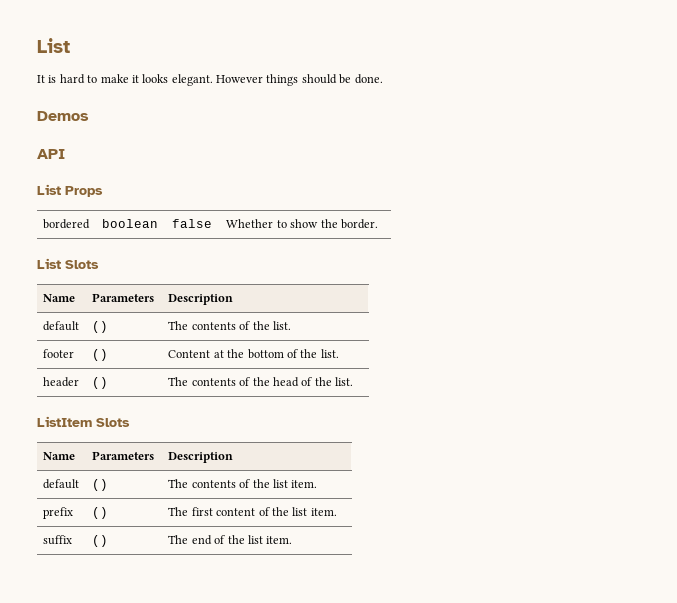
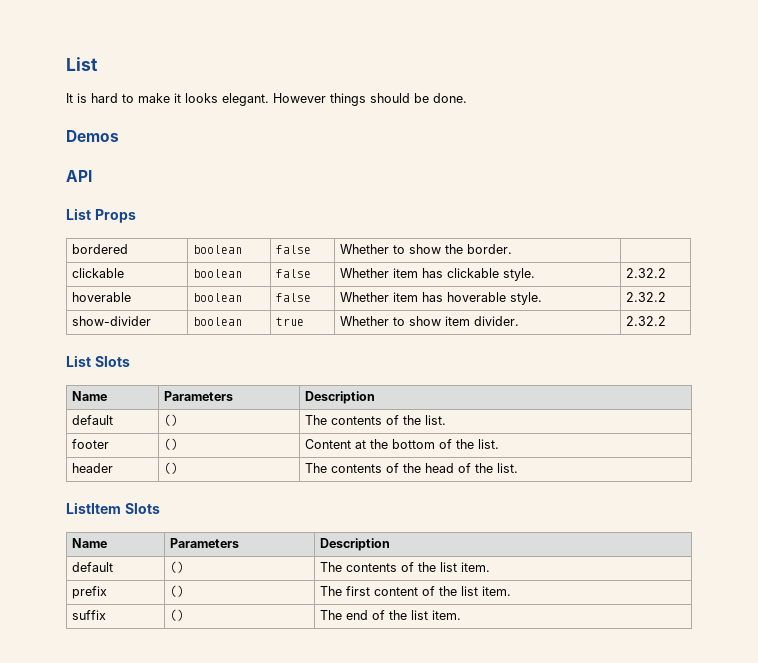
(378, 224) none -> [72,268,125,278] [193,269,243,278] [276,269,312,278] [340,268,536,281] [626,268,667,278] [72,292,132,302] [193,293,243,302] [276,293,312,302] [340,292,543,305] [626,292,667,302] [72,316,152,326] [193,317,243,326] [276,317,305,326] [340,316,520,326] [626,316,667,326] | // clickable | boolean | false | Whether item has clickable style. | 2.32.2 // hoverable | boolean | false | Whether item has hoverable style. | 2.32.2 // show-divider | boolean | true | Whether to show item divider. | 2.32.2

